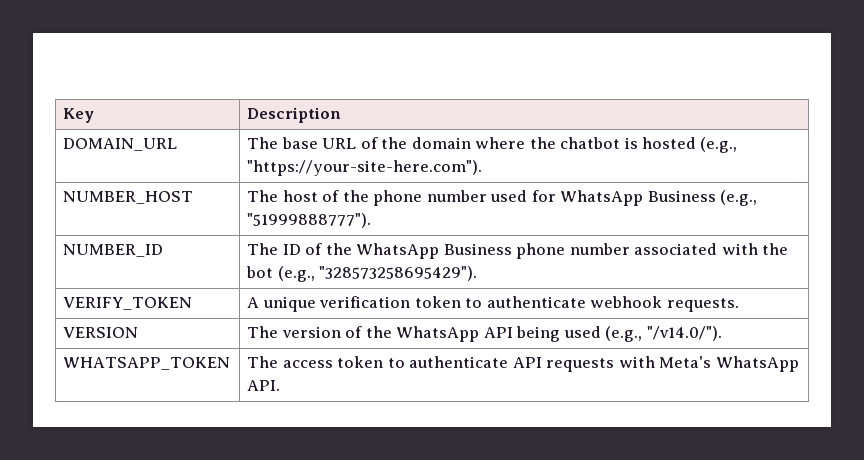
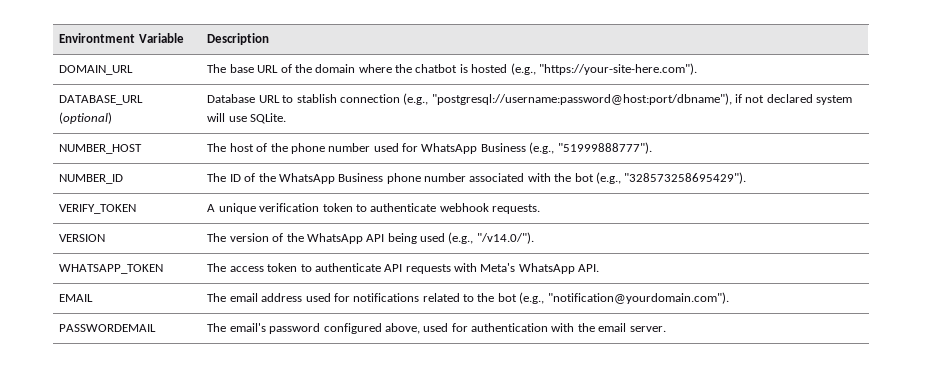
[63,108,95,123] Key -> [59,33,184,43] Environtment Variable
(483, 168) none -> [59,95,144,105] [59,112,113,124] [207,93,853,105] [207,113,287,124] // DATABASE_URL (optional) | Database URL to stablish connection (e.g., "postgresql://username:password@host:port/dbname"), if not declared system will use SQLite.
(281, 385) none -> [59,294,94,302] [207,292,729,304] [59,324,157,332] [207,323,666,334] // EMAIL | The email address used for notifications related to the bot (e.g., "notification@yourdomain.com"). // PASSWORDEMAIL | The email's password configured above, used for authentication with the email server.

